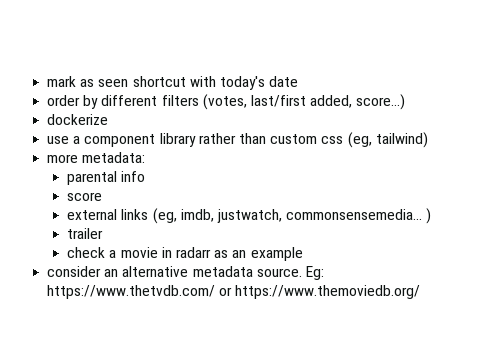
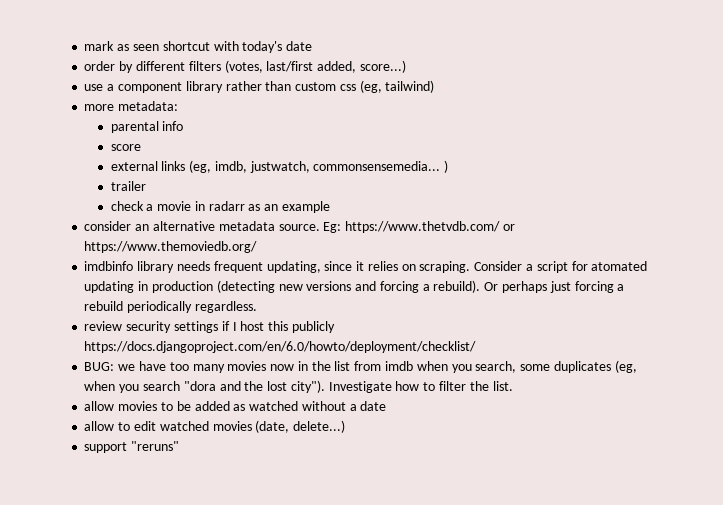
[47,114,109,125] // dockerize -> (406, 66) none
(421, 292) none -> [84,261,648,273] [84,280,625,293] [84,301,257,313] [84,321,335,333] [84,341,477,353] [84,360,637,373] [84,380,513,393] [84,401,387,411] [84,420,346,433] [84,441,180,453] // imdbinfo library needs frequent updating, since it relies on scraping. Consider a script for atomated updating in production (detecting new versions and forcing a rebuild). Or perhaps just forcing a rebuild periodically regardless. // review security settings if I host this publicly https://docs.djangoproject.com/en/6.0/howto/deployment/checklist/ // BUG: we have too many movies now in the list from imdb when you search, some duplicates (eg, when you search "dora and the lost city"). Investigate how to filter the list. // allow movies to be added as watched without a date // allow to edit watched movies (date, delete...) // support "reruns"

